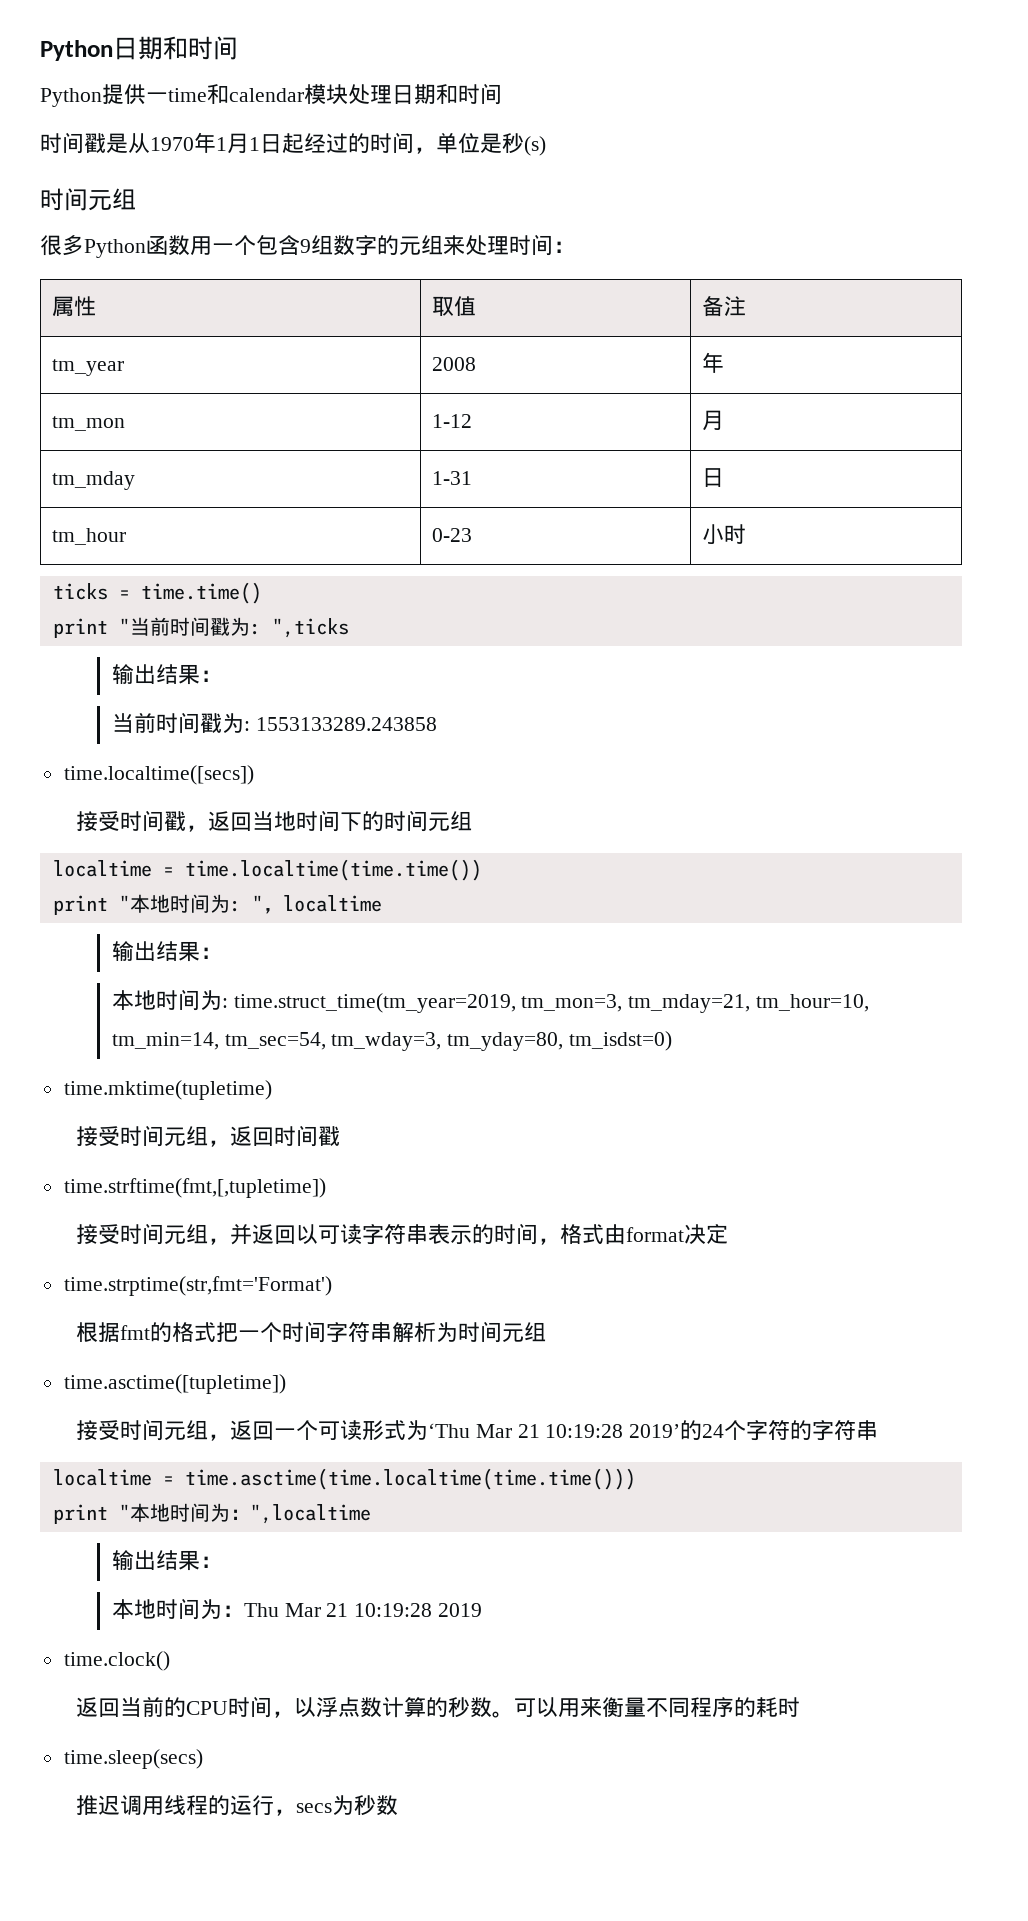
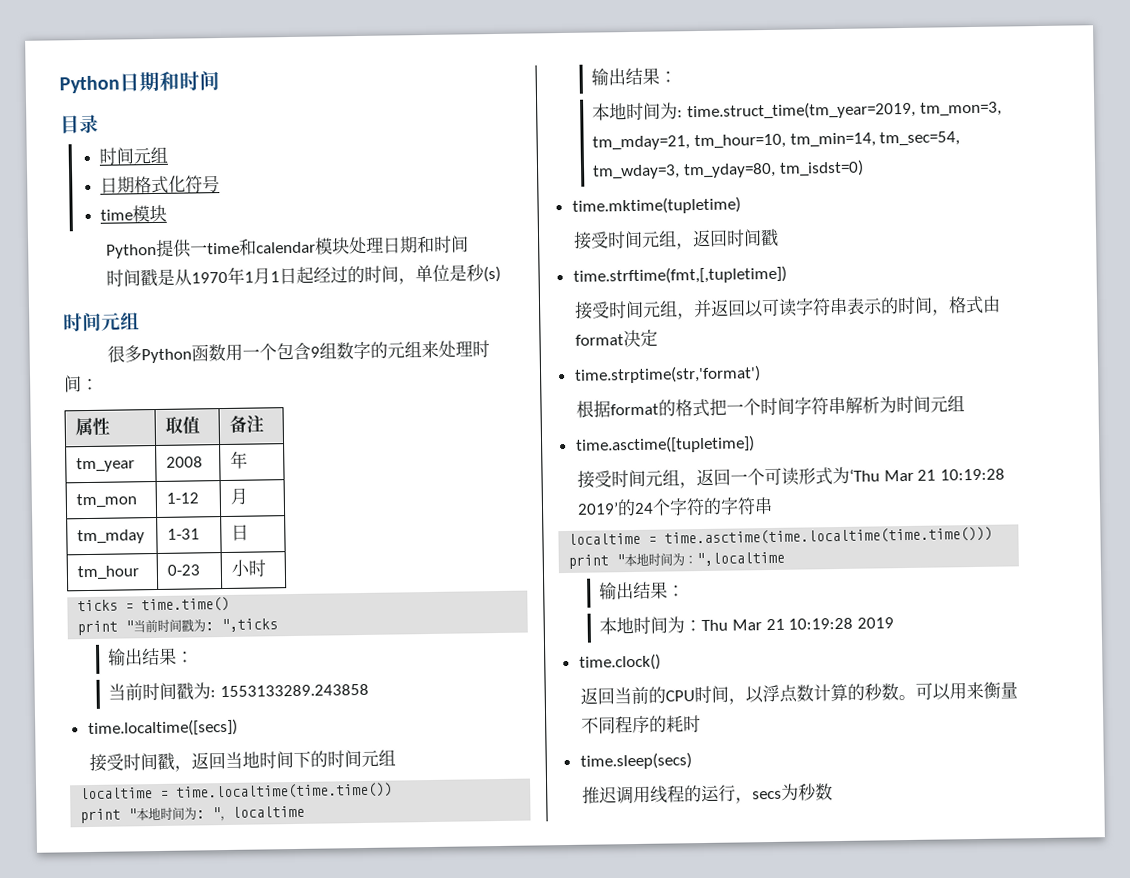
(238, 48) none -> [60,114,99,134] [98,146,168,165] [99,175,220,195] [99,204,167,223] // 目录 // 时间元组 // 日期格式化符号 // time模块
[63,1276,332,1296] time.strptime(str,fmt='Format') -> [573,365,761,384] time.strptime(str,'format')
[119,1325,150,1340] fmt -> [610,403,660,416] format

